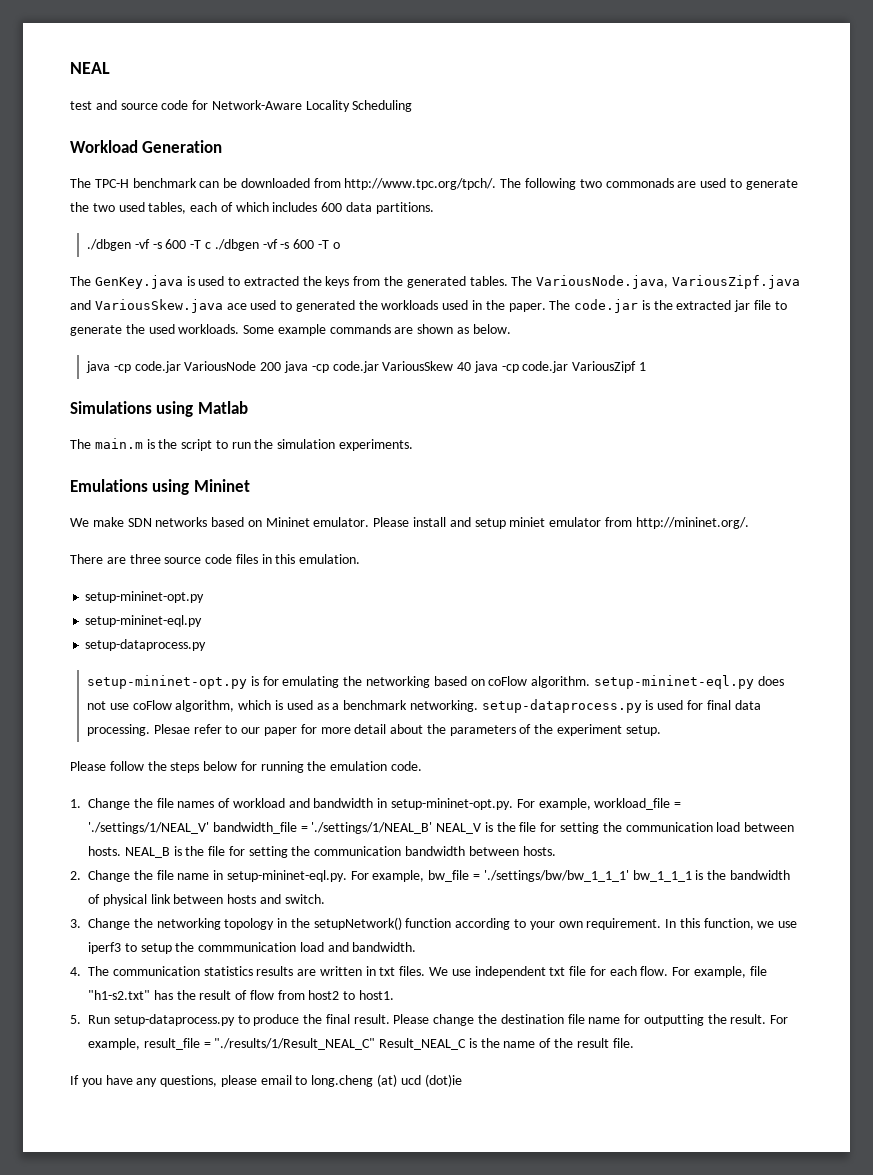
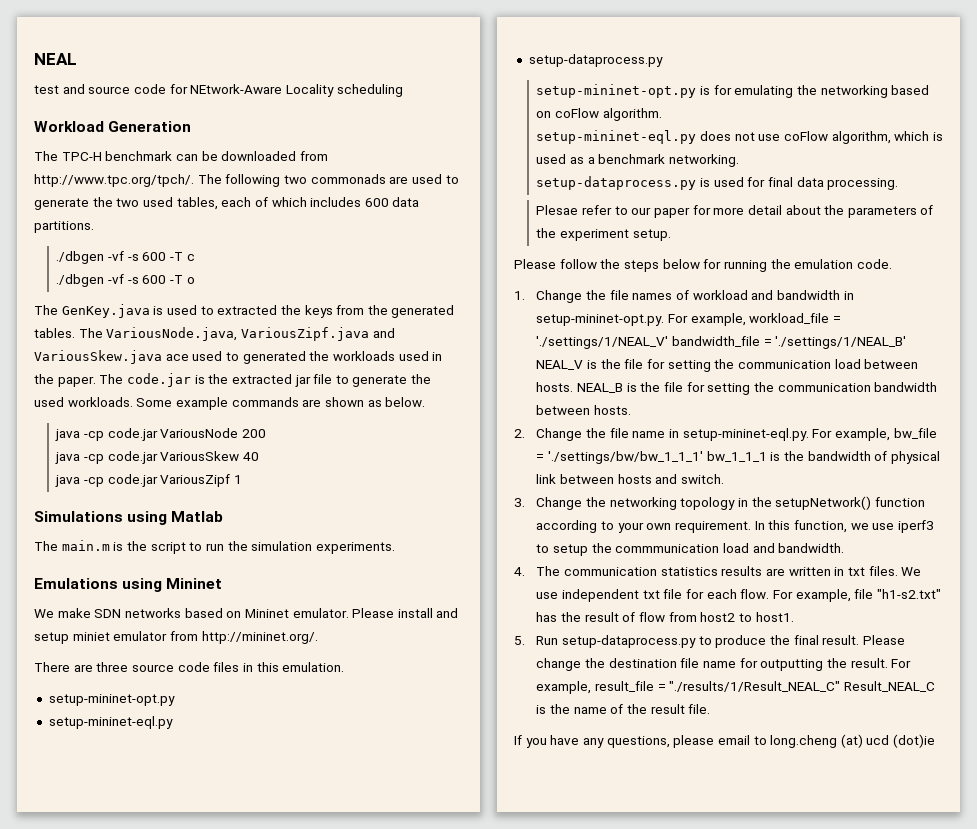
[211,100,413,112] Network-Aware Locality Scheduling -> [190,84,403,97] NEtwork-Aware Locality scheduling
(212, 245) none -> (195, 257) //
(282, 366) none -> (266, 433) //
(472, 366) none -> (259, 456) //
(591, 682) none -> (662, 114) //
(478, 706) none -> (739, 160) //
(151, 730) none -> (899, 184) //

